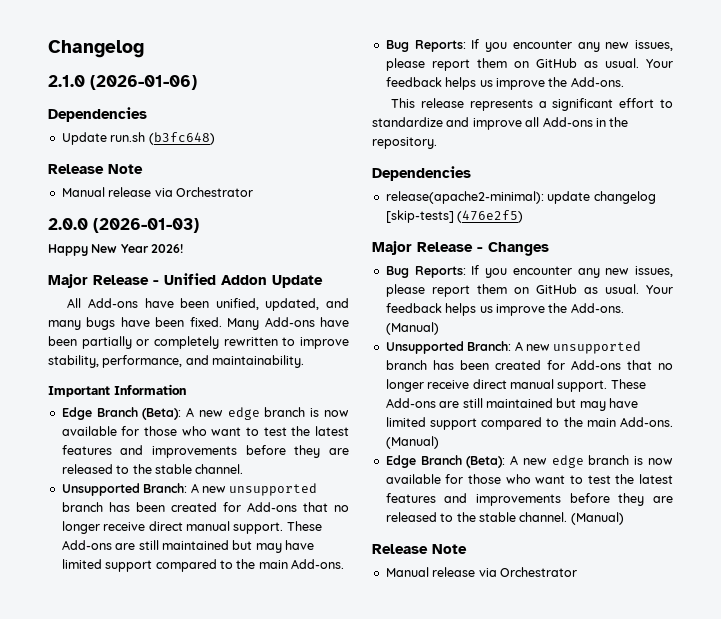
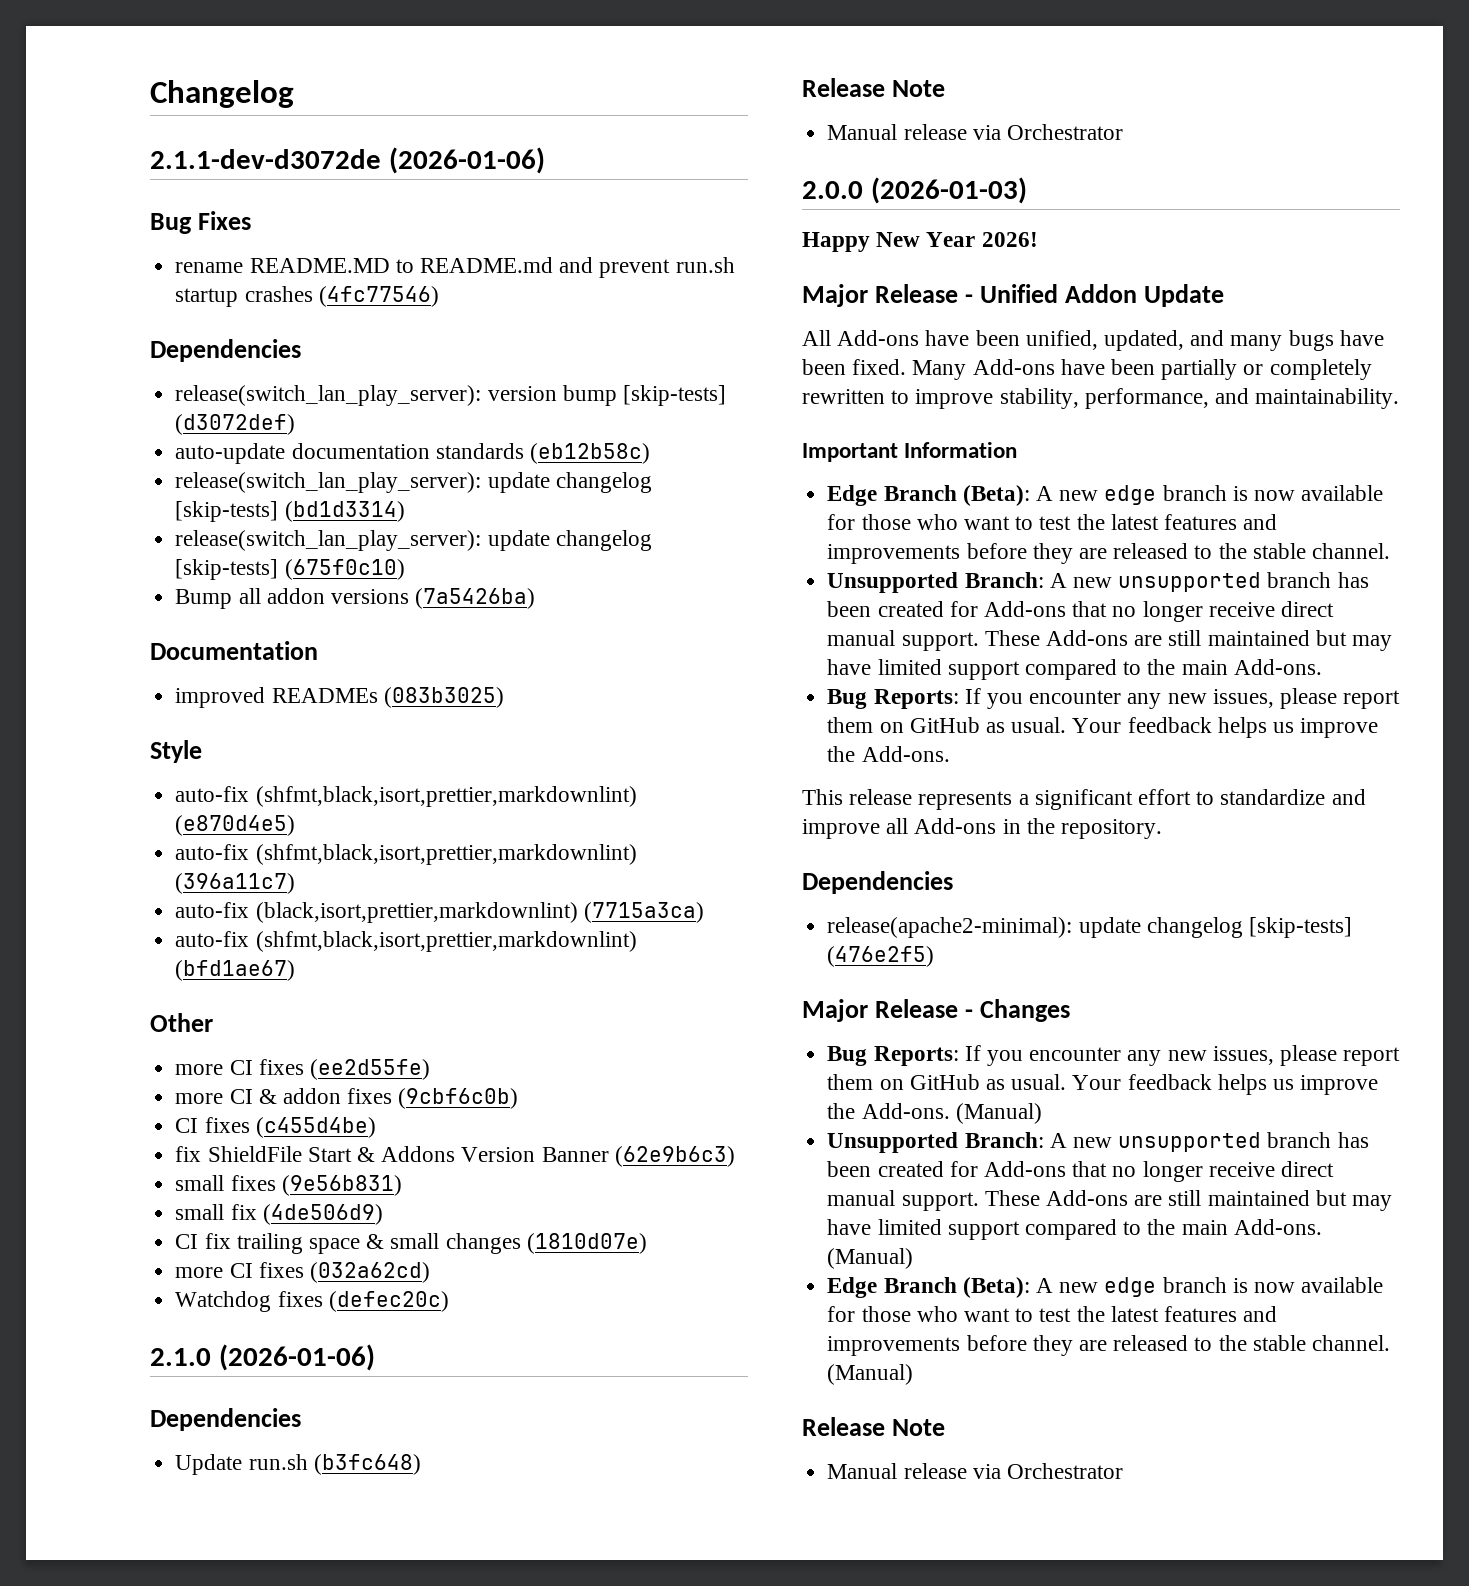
(144, 49) none -> [150,147,545,174] [150,211,252,234] [175,257,735,278] [175,286,439,307] [150,339,301,362] [175,385,726,406] [175,414,296,435] [175,443,650,464] [175,472,652,493] [175,501,405,522] [175,530,652,551] [175,559,405,580] [175,588,536,609] [150,641,318,660] [175,687,504,708] [150,740,202,763] [175,786,637,807] [175,815,296,836] [175,844,637,865] [175,873,296,894] [175,902,704,923] [175,931,637,952] [175,960,296,981] [150,1013,213,1032] [175,1059,430,1080] [175,1088,519,1109] [175,1117,376,1138] [175,1146,735,1167] [175,1175,402,1196] [175,1204,383,1225] [175,1233,647,1254] [175,1262,430,1283] [175,1291,449,1312] // 2.1.1-dev-d3072de (2026-01-06) // Bug Fixes // rename README.MD to README.md and prevent run.sh startup crashes (4fc77546) // Dependencies // release(switch_lan_play_server): version bump [skip-tests] (d3072def) // auto-update documentation standards (eb12b58c) // release(switch_lan_play_server): update changelog [skip-tests] (bd1d3314) // release(switch_lan_play_server): update changelog [skip-tests] (675f0c10) // Bump all addon versions (7a5426ba) // Documentation // improved READMEs (083b3025) // Style // auto-fix (shfmt,black,isort,prettier,markdownlint) (e870d4e5) // auto-fix (shfmt,black,isort,prettier,markdownlint) (396a11c7) // auto-fix (black,isort,prettier,markdownlint) (7715a3ca) // auto-fix (shfmt,black,isort,prettier,markdownlint) (bfd1ae67) // Other // more CI fixes (ee2d55fe) // more CI & addon fixes (9cbf6c0b) // CI fixes (c455d4be) // fix ShieldFile Start & Addons Version Banner (62e9b6c3) // small fixes (9e56b831) // small fix (4de506d9) // CI fix trailing space & small changes (1810d07e) // more CI fixes (032a62cd) // Watchdog fixes (defec20c)

